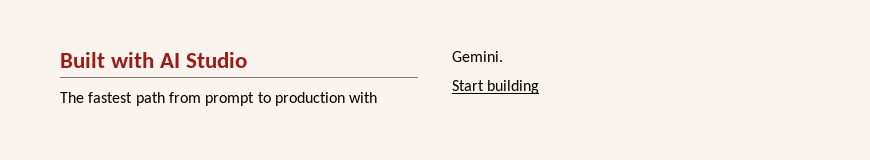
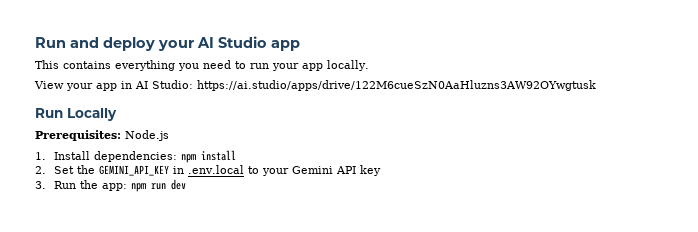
[60,52,248,68] [60,92,378,106] [452,51,503,62] [452,80,540,94] Built with AI Studio // The fastest path from prompt to production with Gemini. // Start building -> [35,36,300,51] [35,60,369,71] [34,80,596,91] [35,108,117,121] [35,130,169,141] [35,150,237,163] [35,165,382,176] [35,179,187,192] Run and deploy your AI Studio app // This contains everything you need to run your app locally. // View your app in AI Studio: https://ai.studio/apps/drive/122M6cueSzN0AaHluzns3AW92OYwgtusk // Run Locally // Prerequisites: Node.js // 1. Install dependencies: npm install // 2. Set the GEMINI_API_KEY in .env.local to your Gemini API key // 3. Run the app: npm run dev

